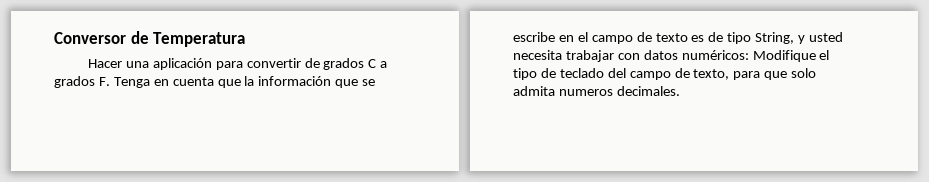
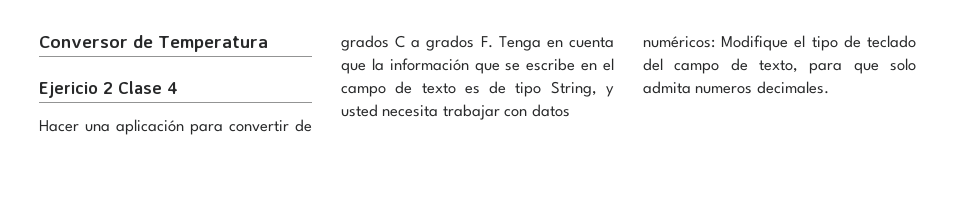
(246, 39) none -> [39,81,178,98] // Ejericio 2 Clase 4

